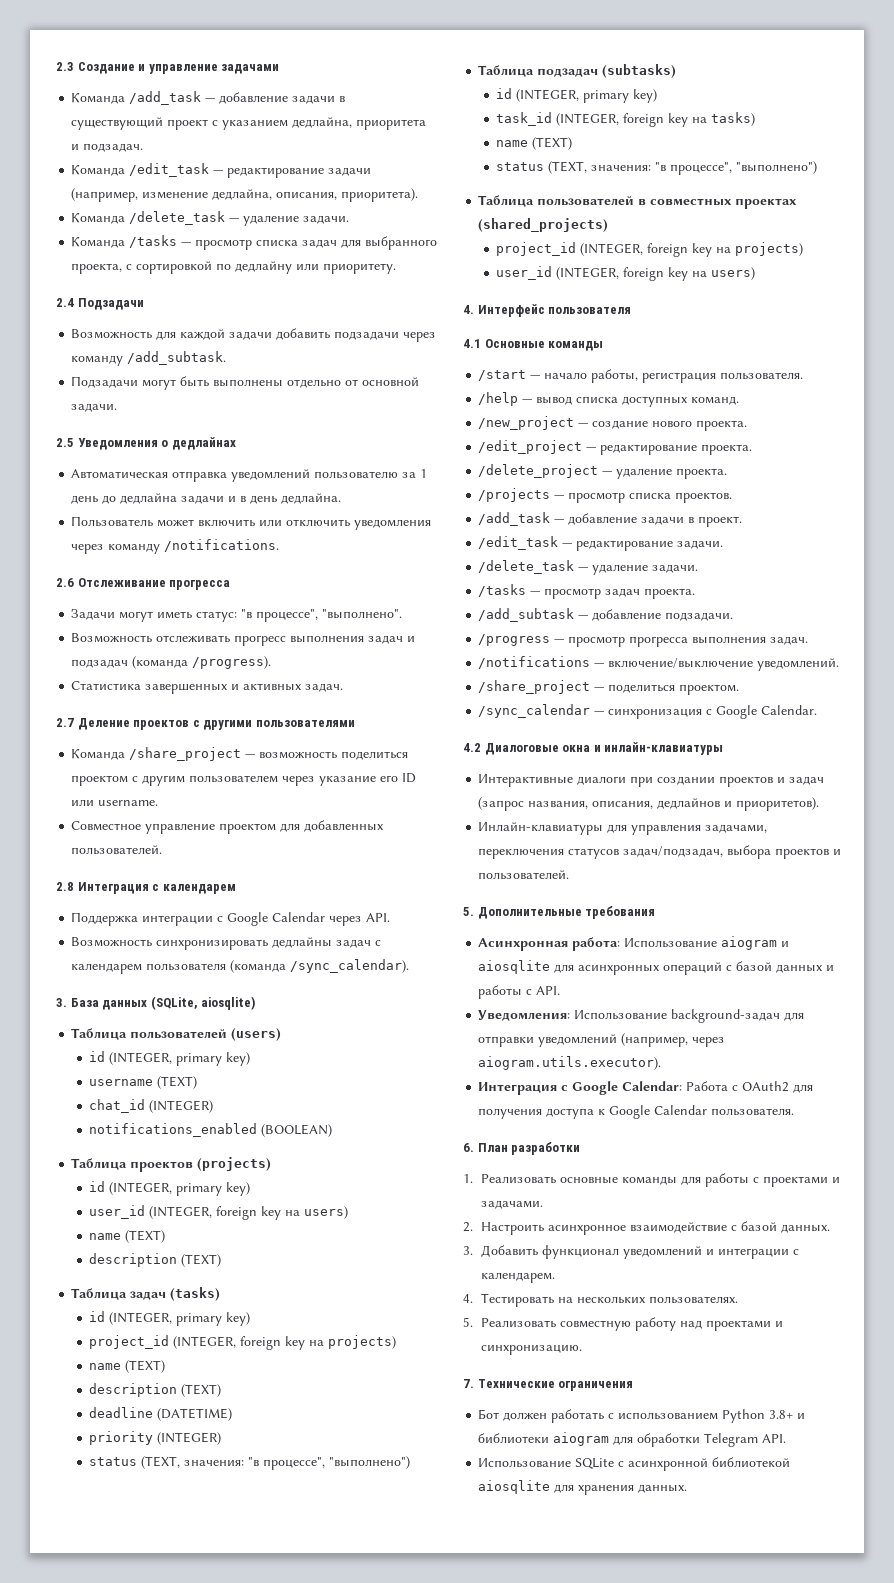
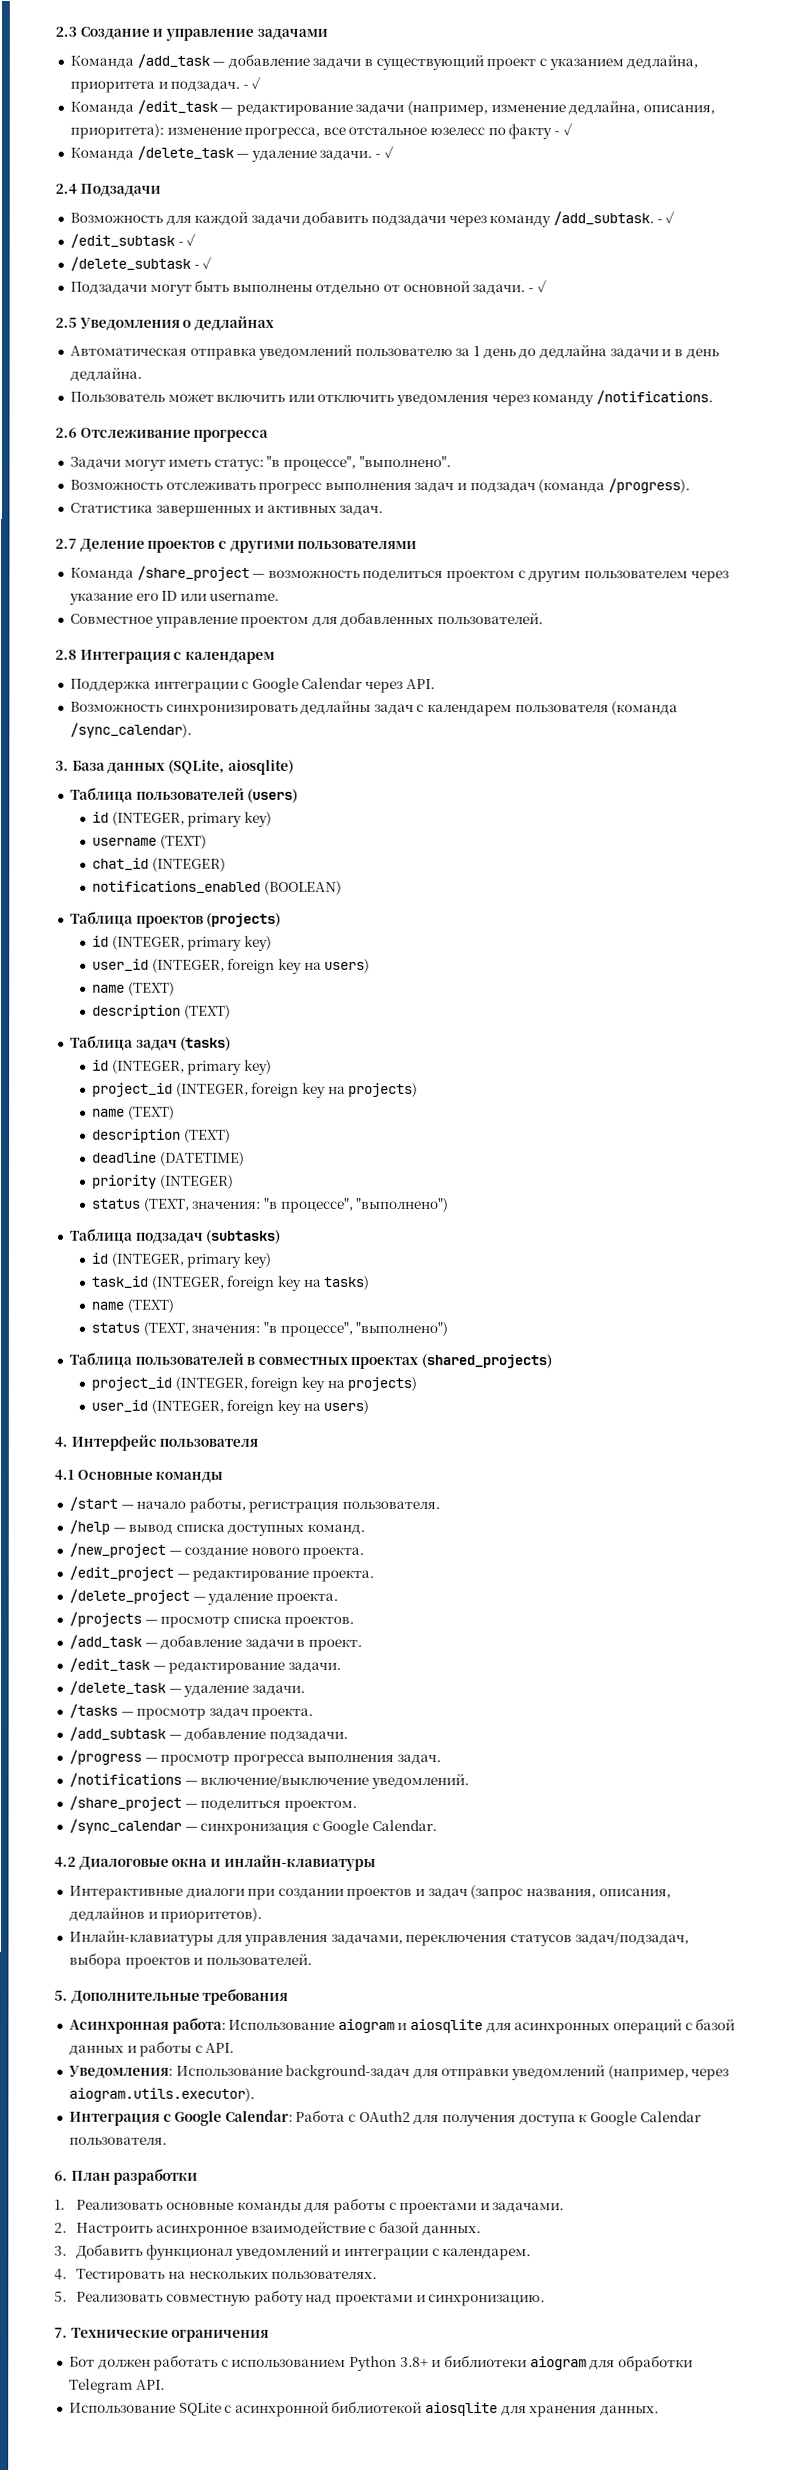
(144, 147) none -> [242,76,262,89] - ✓
[341,188,419,202] приоритета). -> [69,123,573,140] приоритета): изменение прогресса, все отстальное юзелесс по факту - ✓
[71,235,438,250] [71,261,397,274] // Команда /tasks — просмотр списка задач для выбранного проекта, с сортировкой по дедлайну или приоритету. -> [375,145,394,158] - ✓
(227, 358) none -> [656,211,676,224] [69,233,197,248] [69,256,213,271] - ✓ // /edit_subtask - ✓ // /delete_subtask - ✓
(118, 407) none -> [528,280,547,293] - ✓

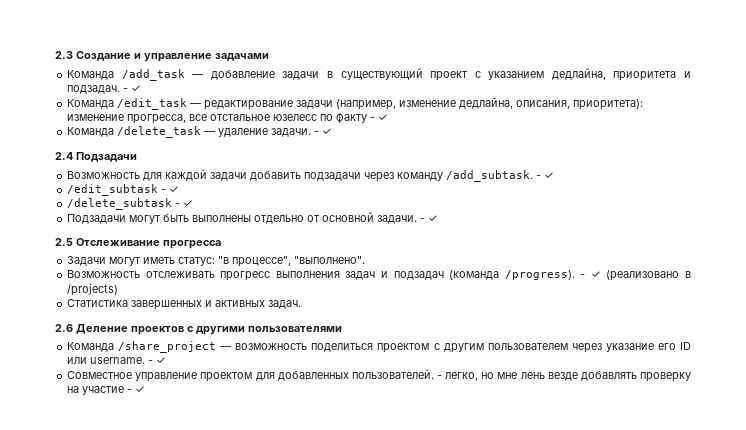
[79,315,274,331] [69,344,719,360] [69,367,142,382] [69,390,714,407] [55,427,77,438] Уведомления о дедлайнах // Автоматическая отправка уведомлений пользователю за 1 день до дедлайна задачи и в день дедлайна. // Пользователь может включить или отключить уведомления через команду /notifications. // 2.6 -> (73, 242) none
(691, 486) none -> [580,270,692,281] [67,283,119,296] - ✓ (реализовано в /projects)
[55,538,77,549] 2.7 -> [55,324,73,332] 2.6
(280, 596) none -> [148,357,167,364] - ✓
[55,649,275,664] [69,677,435,694] [69,700,679,717] [69,722,192,738] [55,759,294,775] [69,787,299,803] [92,811,273,827] [92,834,207,849] [92,857,226,872] [92,880,342,895] [69,911,282,928] [92,935,273,951] [92,958,371,974] [92,981,175,996] [92,1004,231,1019] [69,1035,232,1051] [92,1059,273,1075] [92,1082,419,1098] [92,1105,175,1120] [92,1128,231,1143] [92,1151,245,1166] [92,1174,234,1189] [92,1197,450,1213] [68,1228,282,1244] [91,1252,272,1268] [91,1275,370,1291] [91,1298,174,1313] [91,1321,449,1337] [68,1352,553,1370] [91,1376,418,1392] [91,1399,370,1415] [54,1434,259,1451] [54,1469,224,1483] [68,1496,441,1513] [68,1519,366,1536] [68,1542,365,1559] [68,1565,374,1582] [68,1588,338,1605] [68,1611,355,1628] [68,1634,363,1651] [68,1657,341,1674] [68,1680,305,1697] [68,1703,314,1720] [68,1726,348,1742] [68,1749,442,1766] [68,1772,469,1790] [68,1795,357,1812] [68,1818,438,1835] [54,1854,376,1871] [68,1885,671,1901] [68,1907,263,1923] [68,1930,689,1947] [68,1952,312,1969] [54,1988,289,2005] [68,2017,736,2035] [68,2040,235,2057] [68,2064,730,2081] [68,2087,255,2102] [68,2109,702,2127] [68,2136,167,2145] [54,2168,199,2185] [54,2197,565,2215] [54,2220,481,2237] [54,2243,532,2261] [54,2268,378,2283] [54,2289,546,2307] [54,2327,270,2342] [68,2354,693,2372] [68,2378,165,2394] [68,2400,660,2418] // 2.8 Интеграция с календарем // Поддержка интеграции с Google Calendar через API. // Возможность синхронизировать дедлайны задач с календарем пользователя (команда /sync_calendar). // 3. База данных (SQLite, aiosqlite) // Таблица пользователей (users) // id (INTEGER, primary key) // username (TEXT) // chat_id (INTEGER) // notifications_enabled (BOOLEAN) // Таблица проектов (projects) // id (INTEGER, primary key) // user_id (INTEGER, foreign key на users) // name (TEXT) // description (TEXT) // Таблица задач (tasks) // id (INTEGER, primary key) // project_id (INTEGER, foreign key на projects) // name (TEXT) // description (TEXT) // deadline (DATETIME) // priority (INTEGER) // status (TEXT, значения: "в процессе", "выполнено") // Таблица подзадач (subtasks) // id (INTEGER, primary key) // task_id (INTEGER, foreign key на tasks) // name (TEXT) // status (TEXT, значения: "в процессе", "выполнено") // Таблица пользователей в совместных проектах (shared_projects) // project_id (INTEGER, foreign key на projects) // user_id (INTEGER, foreign key на users) // 4. Интерфейс пользователя // 4.1 Основные команды // /start — начало работы, регистрация пользователя. // /help — вывод списка доступных команд. // /new_project — создание нового проекта. // /edit_project — редактирование проекта. // /delete_project — удаление проекта. // /projects — просмотр списка проектов. // /add_task — добавление задачи в проект. // /edit_task — редактирование задачи. // /delete_task — удаление задачи. // /tasks — просмотр задач проекта. // /add_subtask — добавление подзадачи. // /progress — просмотр прогресса выполнения задач. // /notifications — включение/выключение уведомлений. // /share_project — поделиться проектом. // /sync_calendar — синхронизация с Google Calendar. // 4.2 Диалоговые окна и инлайн-клавиатуры // Интерактивные диалоги при создании проектов и задач (запрос названия, описания, дедлайнов и приоритетов). // Инлайн-клавиатуры для управления задачами, переключения статусов задач/подзадач, выбора проектов и пользователей. // 5. Дополнительные требования // Асинхронная работа: Использование aiogram и aiosqlite для асинхронных операций с базой данных и работы с API. // Уведомления: Использование background-задач для отправки уведомлений (например, через aiogram.utils.executor). // Интеграция с Google Calendar: Работа с OAuth2 для получения доступа к Google Calendar пользователя. // 6. План разработки // 1. Реализовать основные команды для работы с проектами и задачами. // 2. Настроить асинхронное взаимодействие с базой данных. // 3. Добавить функционал уведомлений и интеграции с календарем. // 4. Тестировать на нескольких пользователях. // 5. Реализовать совместную работу над проектами и синхронизацию. // 7. Технические ограничения // Бот должен работать с использованием Python 3.8+ и библиотеки aiogram для обработки Telegram API. // Использование SQLite с асинхронной библиотекой aiosqlite для хранения данных. -> [436,371,691,382] [67,386,146,395] - легко, но мне лень везде добавлять проверку на участие - ✓

